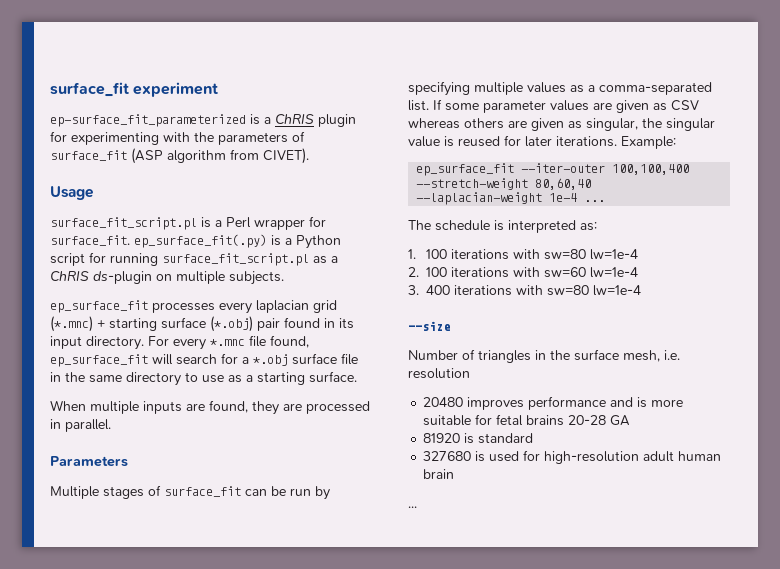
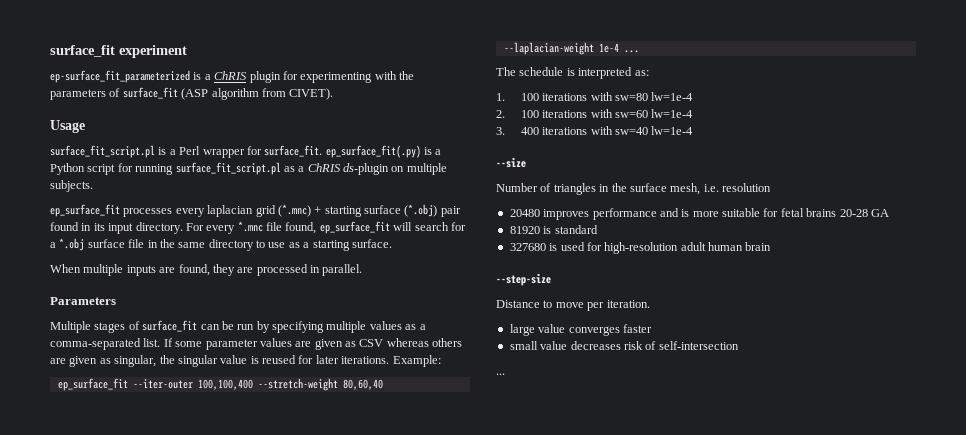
[547,285,589,296] sw=80 -> [615,127,649,135] sw=40
(455, 474) none -> [496,273,551,286] [496,300,650,311] [509,324,652,336] [509,341,739,350] // --step-size // Distance to move per iteration. // large value converges faster // small value decreases risk of self-intersection

